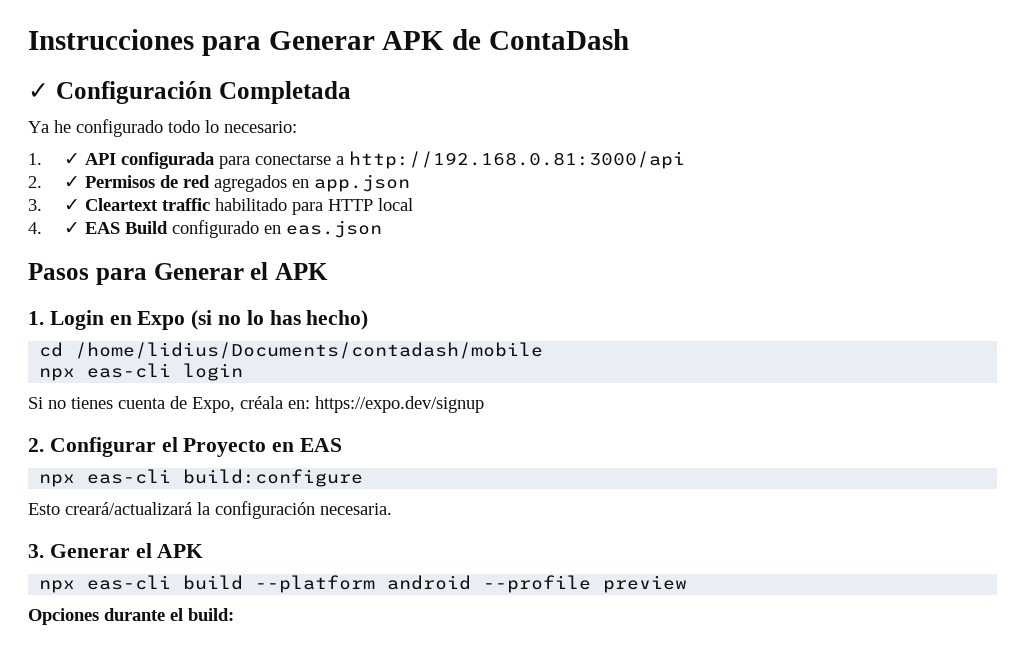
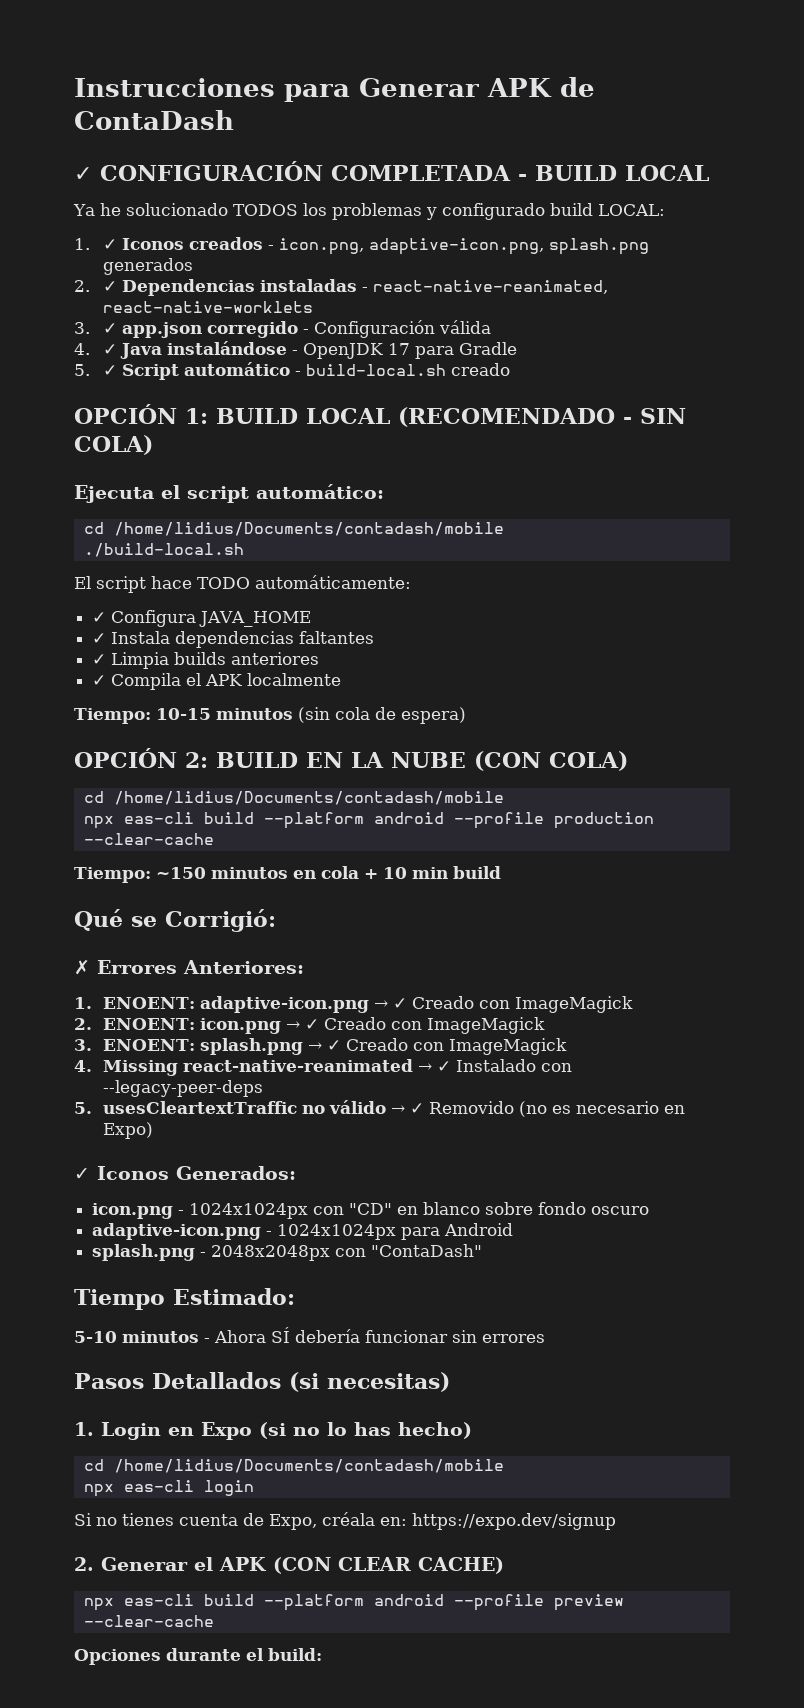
[55,81,351,104] [28,119,297,137] [28,151,686,169] [28,174,411,192] [28,198,414,215] [28,220,383,238] [28,262,328,285] Configuración Completada // Ya he configurado todo lo necesario: // 1. ✓ API configurada para conectarse a http://192.168.0.81:3000/api // 2. ✓ Permisos de red agregados en app.json // 3. ✓ Cleartext traffic habilitado para HTTP local // 4. ✓ EAS Build configurado en eas.json // Pasos para Generar el APK -> [100,161,709,181] [73,203,665,220] [74,237,650,255] [103,258,194,275] [74,279,609,296] [103,301,314,313] [74,320,492,338] [74,341,518,359] [74,362,511,380] [74,404,686,427] [74,435,153,455] [74,484,384,503] [83,522,504,536] [83,543,244,557] [74,575,411,593] [92,610,312,627] [92,631,375,648] [92,652,320,669] [92,673,342,690] [74,707,466,724] [74,748,628,771] [83,791,504,805] [83,812,654,829] [83,833,214,845] [74,866,501,883] [74,909,276,932] [74,960,304,975] [74,996,634,1013] [74,1017,546,1034] [74,1038,568,1055] [74,1059,573,1076] [103,1080,264,1097] [74,1100,686,1117] [103,1122,154,1139] [74,1166,296,1180] [92,1202,650,1219] [92,1223,514,1240] [92,1244,483,1261] [74,1288,295,1310] [74,1327,545,1343] [74,1372,450,1392] CONFIGURACIÓN COMPLETADA - BUILD LOCAL // Ya he solucionado TODOS los problemas y configurado build LOCAL: // 1. ✓ Iconos creados - icon.png, adaptive-icon.png, splash.png generados // 2. ✓ Dependencias instaladas - react-native-reanimated, react-native-worklets // 3. ✓ app.json corregido - Configuración válida // 4. ✓ Java instalándose - OpenJDK 17 para Gradle // 5. ✓ Script automático - build-local.sh creado // OPCIÓN 1: BUILD LOCAL (RECOMENDADO - SIN COLA) // Ejecuta el script automático: // cd /home/lidius/Documents/contadash/mobile // ./build-local.sh // El script hace TODO automáticamente: // ✓ Configura JAVA_HOME // ✓ Instala dependencias faltantes // ✓ Limpia builds anteriores // ✓ Compila el APK localmente // Tiempo: 10-15 minutos (sin cola de espera) // OPCIÓN 2: BUILD EN LA NUBE (CON COLA) // cd /home/lidius/Documents/contadash/mobile // npx eas-cli build --platform android --profile production --clear-cache // Tiempo: ~150 minutos en cola + 10 min build // Qué se Corrigió: // ✗ Errores Anteriores: // 1. ENOENT: adaptive-icon.png → ✓ Creado con ImageMagick // 2. ENOENT: icon.png → ✓ Creado con ImageMagick // 3. ENOENT: splash.png → ✓ Creado con ImageMagick // 4. Missing react-native-reanimated → ✓ Instalado con --legacy-peer-deps // 5. usesCleartextTraffic no válido → ✓ Removido (no es necesario en Expo) // ✓ Iconos Generados: // icon.png - 1024x1024px con "CD" en blanco sobre fondo oscuro // adaptive-icon.png - 1024x1024px para Android // splash.png - 2048x2048px con "ContaDash" // Tiempo Estimado: // 5-10 minutos - Ahora SÍ debería funcionar sin errores // Pasos Detallados (si necesitas)
[49,437,343,457] [39,469,364,487] [28,501,392,519] [28,543,204,558] Configurar el Proyecto en EAS // npx eas-cli build:configure // Esto creará/actualizará la configuración necesaria. // 3. Generar el APK -> [101,1557,504,1574] Generar el APK (CON CLEAR CACHE)
(688, 584) none -> [83,1615,214,1627] --clear-cache

